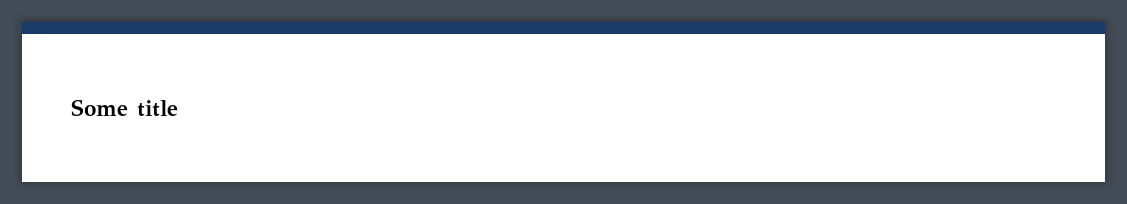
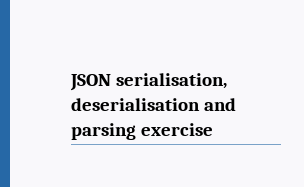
[71,99,178,117] Some title -> [70,73,228,91] [71,98,237,111] [71,123,214,140] JSON serialisation, deserialisation and parsing exercise

